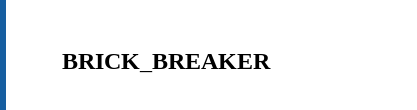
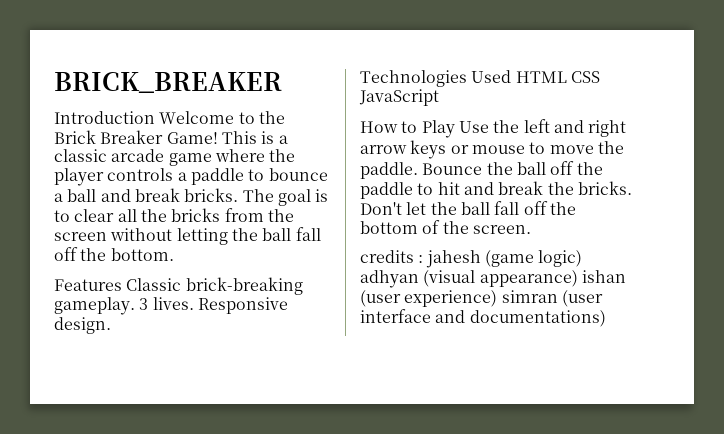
(271, 63) none -> [54,111,285,124] [54,130,288,144] [54,149,296,166] [54,168,328,186] [54,188,329,206] [54,208,294,222] [54,227,321,245] [54,247,174,261] [54,277,303,295] [54,297,288,315] [54,317,111,334] [360,70,600,87] [359,89,439,106] [360,119,627,138] [360,140,624,159] [360,161,603,179] [360,181,632,199] [360,201,576,215] [360,220,531,234] [360,250,583,268] [360,270,626,288] [360,290,603,307] [360,309,606,327] // Introduction Welcome to the Brick Breaker Game! This is a classic arcade game where the player controls a paddle to bounce a ball and break bricks. The goal is to clear all the bricks from the screen without letting the ball fall off the bottom. // Features Classic brick-breaking gameplay. 3 lives. Responsive design. // Technologies Used HTML CSS JavaScript // How to Play Use the left and right arrow keys or mouse to move the paddle. Bounce the ball off the paddle to hit and break the bricks. Don't let the ball fall off the bottom of the screen. // credits : jahesh (game logic) adhyan (visual appearance) ishan (user experience) simran (user interface and documentations)

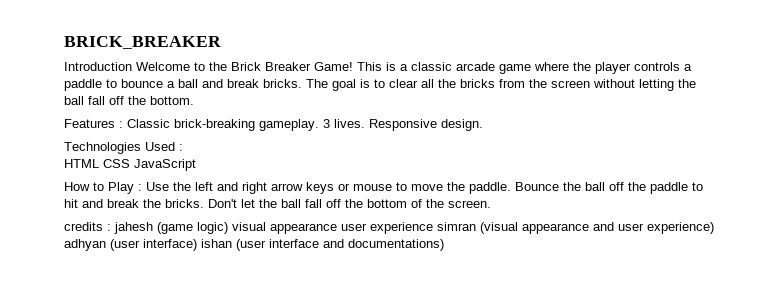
(122, 285) none -> [119,121,123,128] :
(512, 76) none -> [179,144,183,151] : //
(455, 129) none -> [138,184,142,191] :
[360,270,626,288] [360,290,558,307] adhyan (visual appearance) ishan (user experience) simran -> [232,222,714,234] [64,239,232,251] visual appearance user experience simran (visual appearance and user experience) adhyan (user interface) ishan

